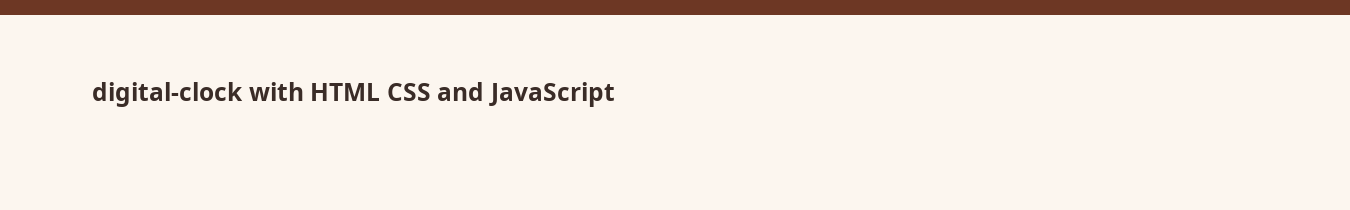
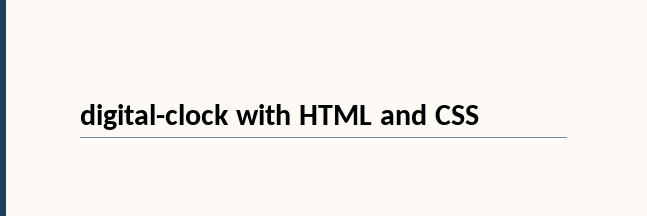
[386,82,616,107] CSS and JavaScript -> [380,104,480,125] and CSS

